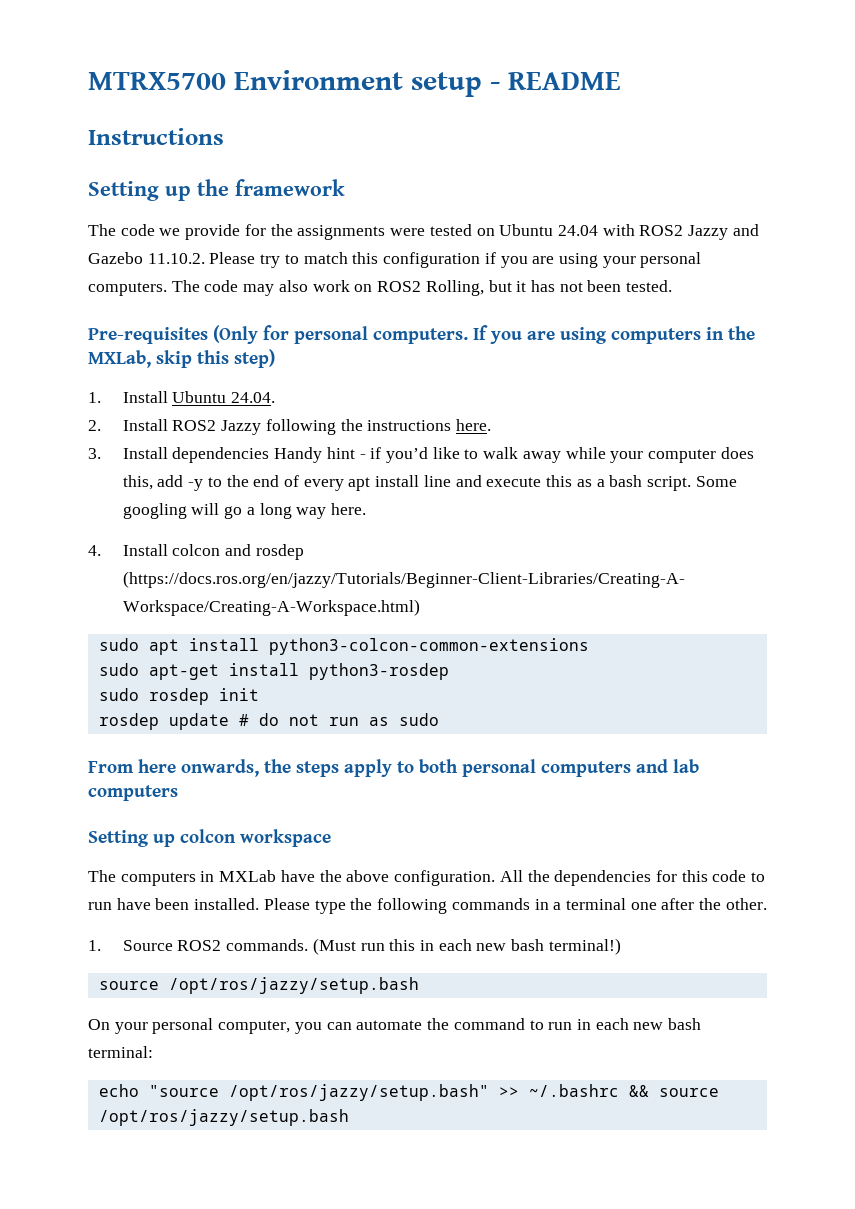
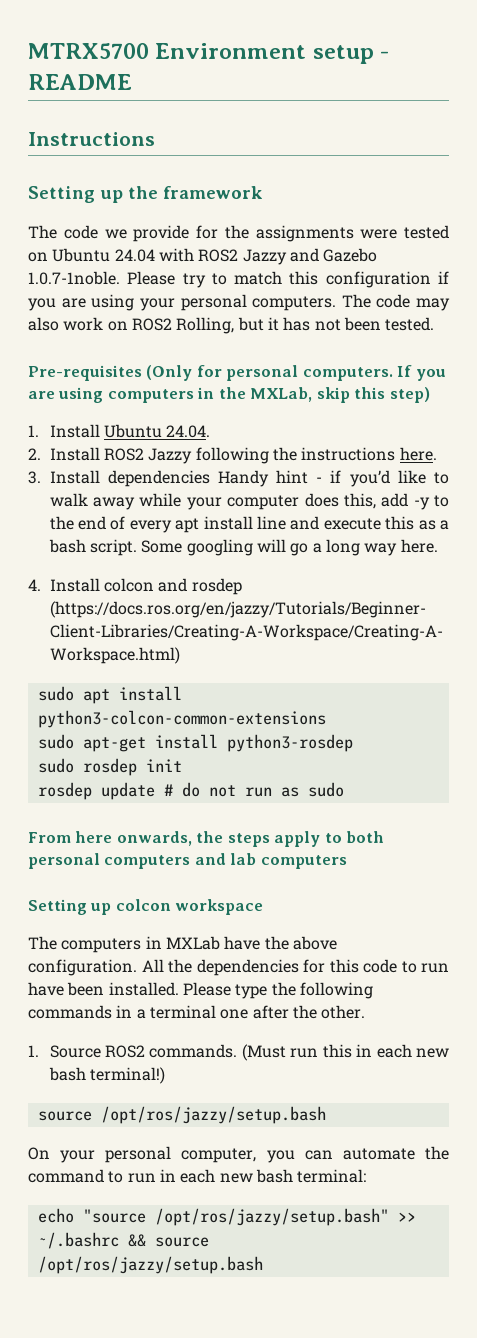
[147,253,205,264] 11.10.2. -> [28,271,120,285] 1.0.7-1noble.

